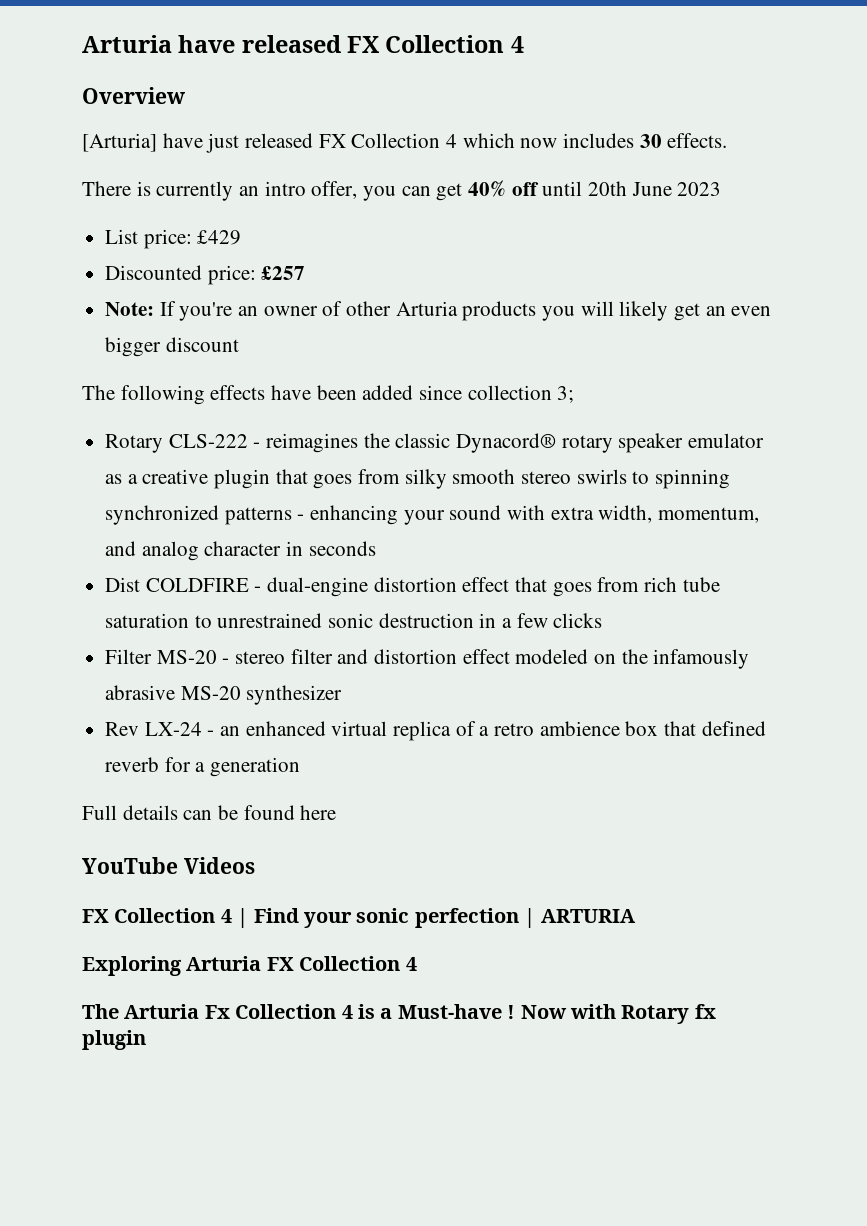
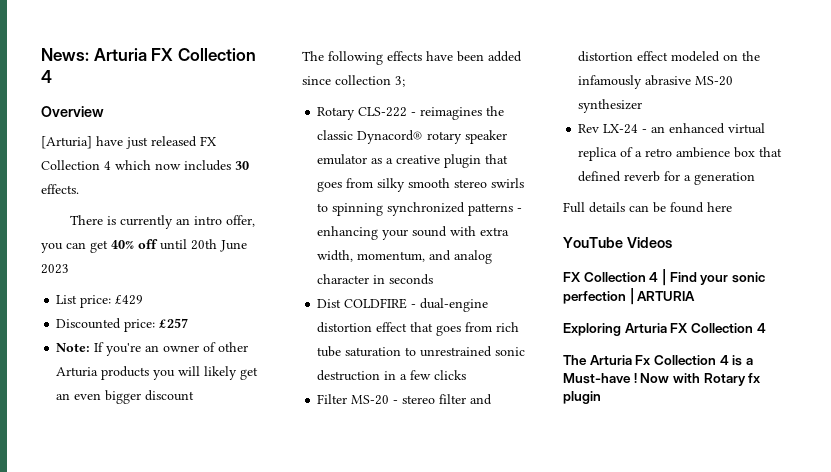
[82,35,341,53] Arturia have released -> [41,48,147,61] News: Arturia

